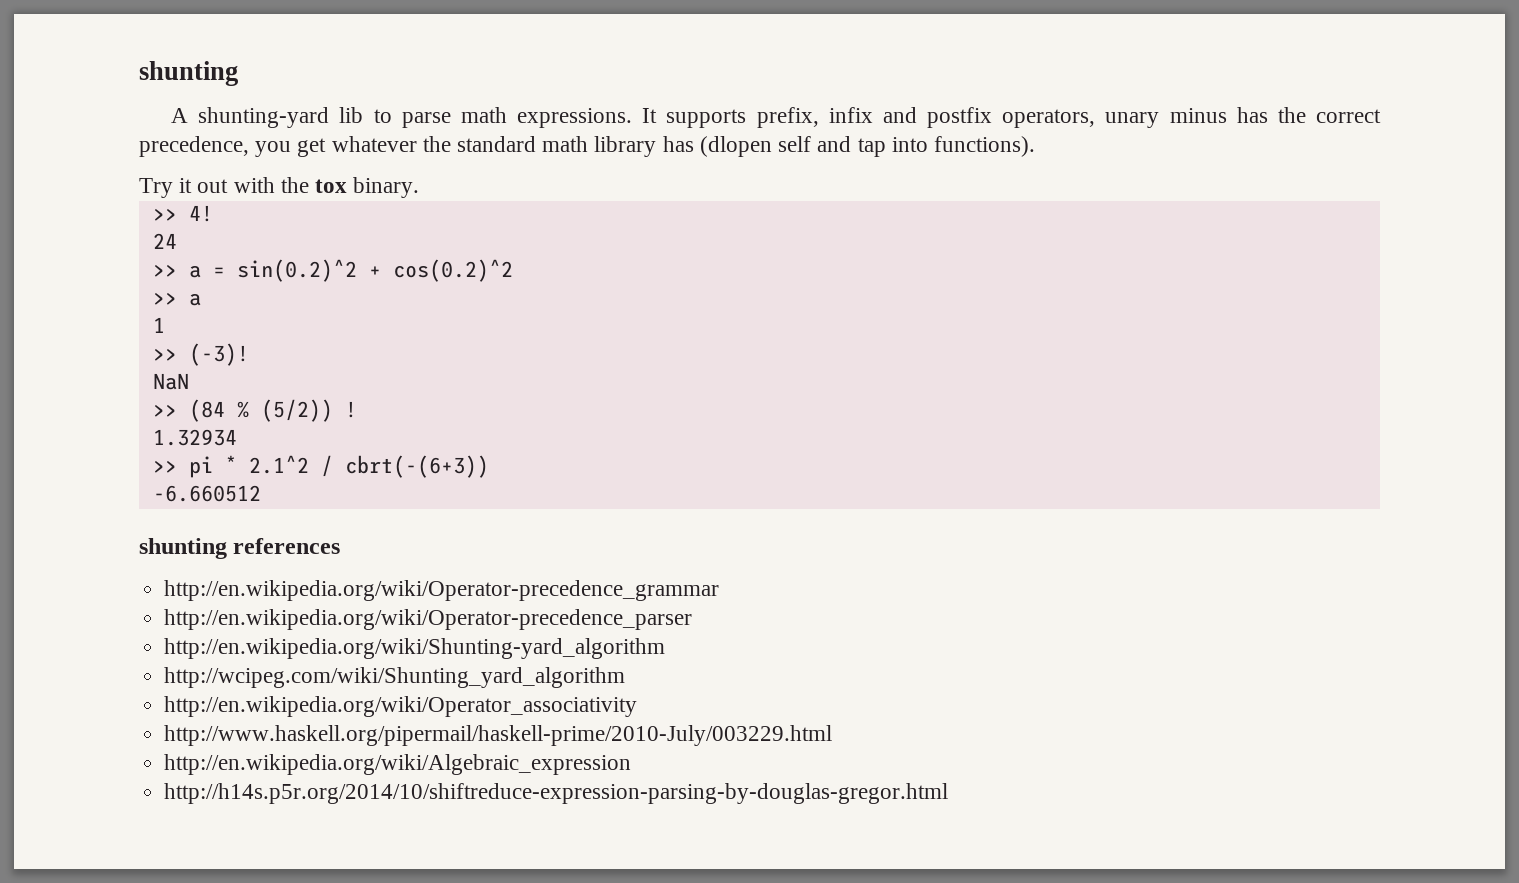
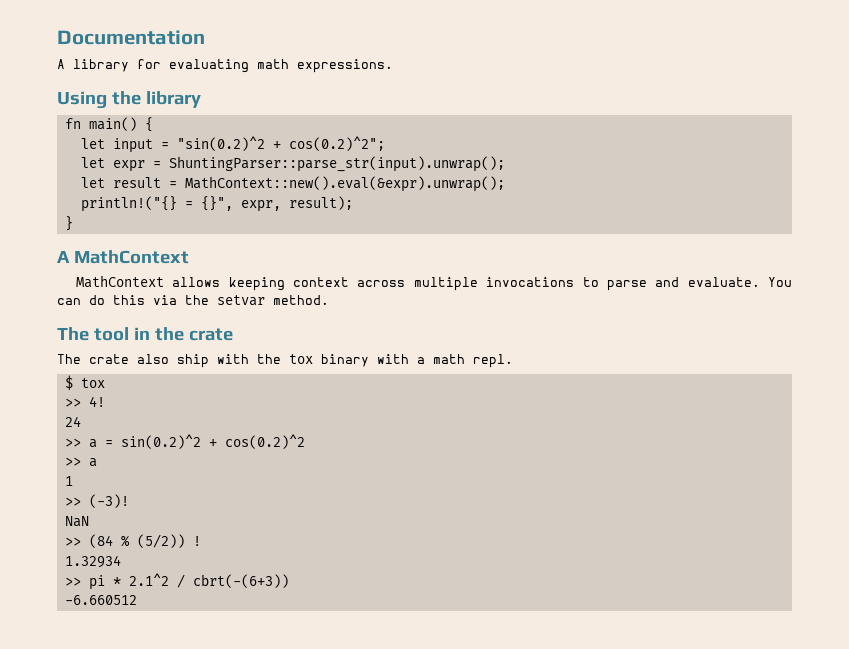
[139,61,238,86] [171,107,1382,128] [139,136,1035,157] [139,177,420,198] shunting // A shunting-yard lib to parse math expressions. It supports prefix, infix and postfix operators, unary minus has the correct precedence, you get whatever the standard math library has (dlopen self and tap into functions). // Try it out with the tox binary. -> [57,30,205,45] [57,59,393,73] [57,91,201,109] [64,117,153,132] [80,136,385,153] [80,156,505,172] [80,176,505,192] [80,196,353,212] [64,216,73,231] [57,250,189,264] [75,275,792,291] [57,295,329,306] [57,327,233,341] [57,354,513,368] [64,375,105,390] Documentation // A library for evaluating math expressions. // Using the library // fn main() { // let input = "sin(0.2)^2 + cos(0.2)^2"; // let expr = ShuntingParser::parse_str(input).unwrap(); // let result = MathContext::new().eval(&expr).unwrap(); // println!("{} = {}", expr, result); // } // A MathContext // MathContext allows keeping context across multiple invocations to parse and evaluate. You can do this via the setvar method. // The tool in the crate // The crate also ship with the tox binary with a math repl. // $ tox
[139,538,341,559] [164,580,720,601] [164,609,693,630] [164,638,666,659] [164,667,626,688] [164,696,638,717] [164,725,833,746] [164,754,632,775] [164,783,949,804] // shunting references // http://en.wikipedia.org/wiki/Operator-precedence_grammar // http://en.wikipedia.org/wiki/Operator-precedence_parser // http://en.wikipedia.org/wiki/Shunting-yard_algorithm // http://wcipeg.com/wiki/Shunting_yard_algorithm // http://en.wikipedia.org/wiki/Operator_associativity // http://www.haskell.org/pipermail/haskell-prime/2010-July/003229.html // http://en.wikipedia.org/wiki/Algebraic_expression // http://h14s.p5r.org/2014/10/shiftreduce-expression-parsing-by-douglas-gregor.html -> (137, 600) none

